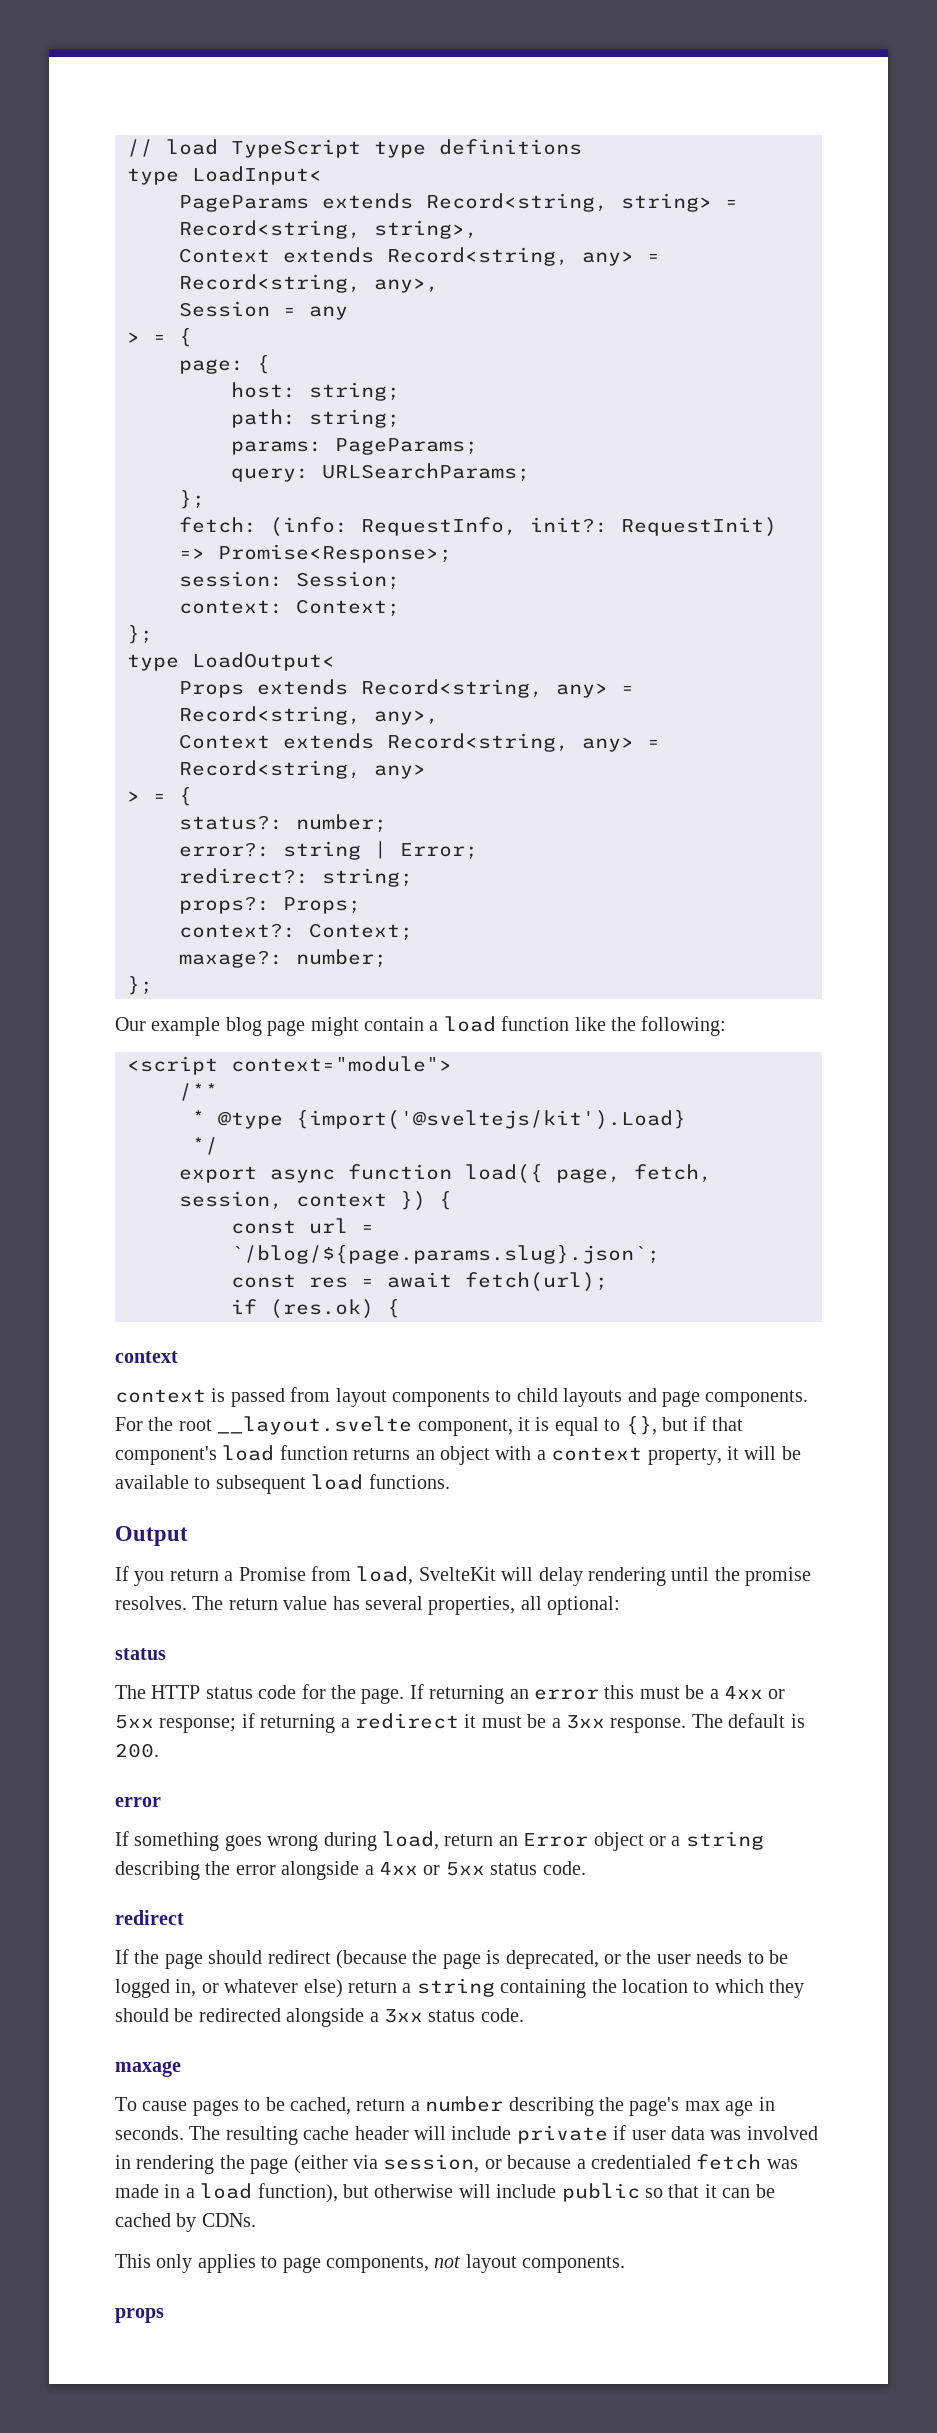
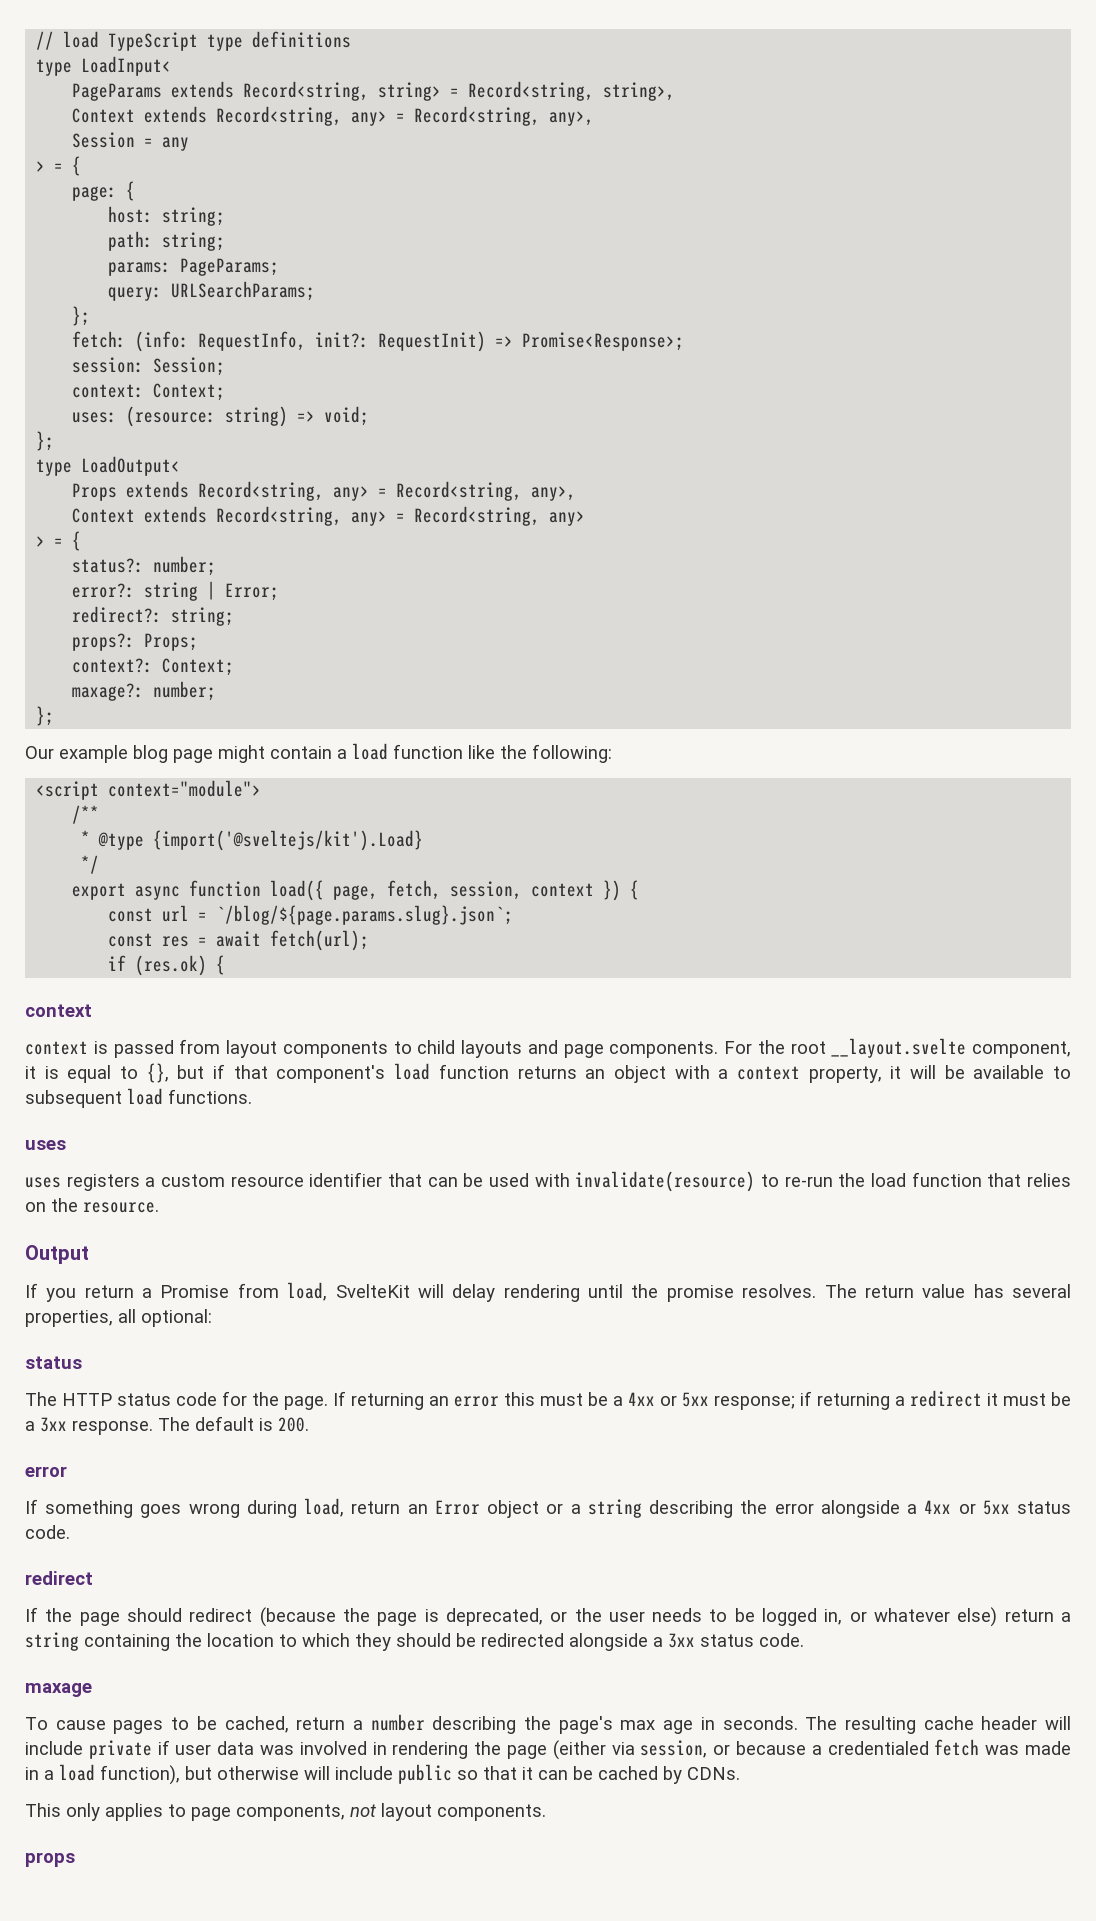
(400, 608) none -> [72,406,370,427] // uses: (resource: string) => void;
(450, 1481) none -> [25,1140,66,1150] [25,1171,1071,1192] [25,1198,159,1213] // uses // uses registers a custom resource identifier that can be used with invalidate(resource) to re-run the load function that relies on the resource.

